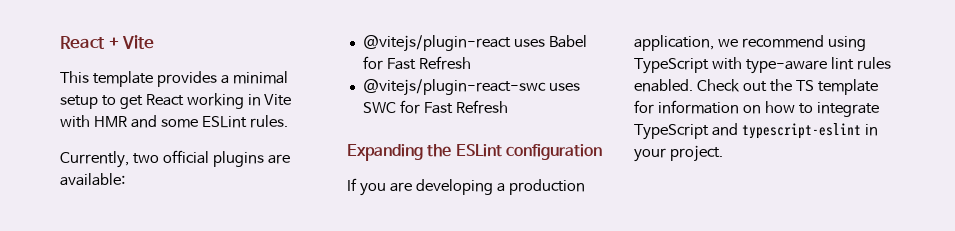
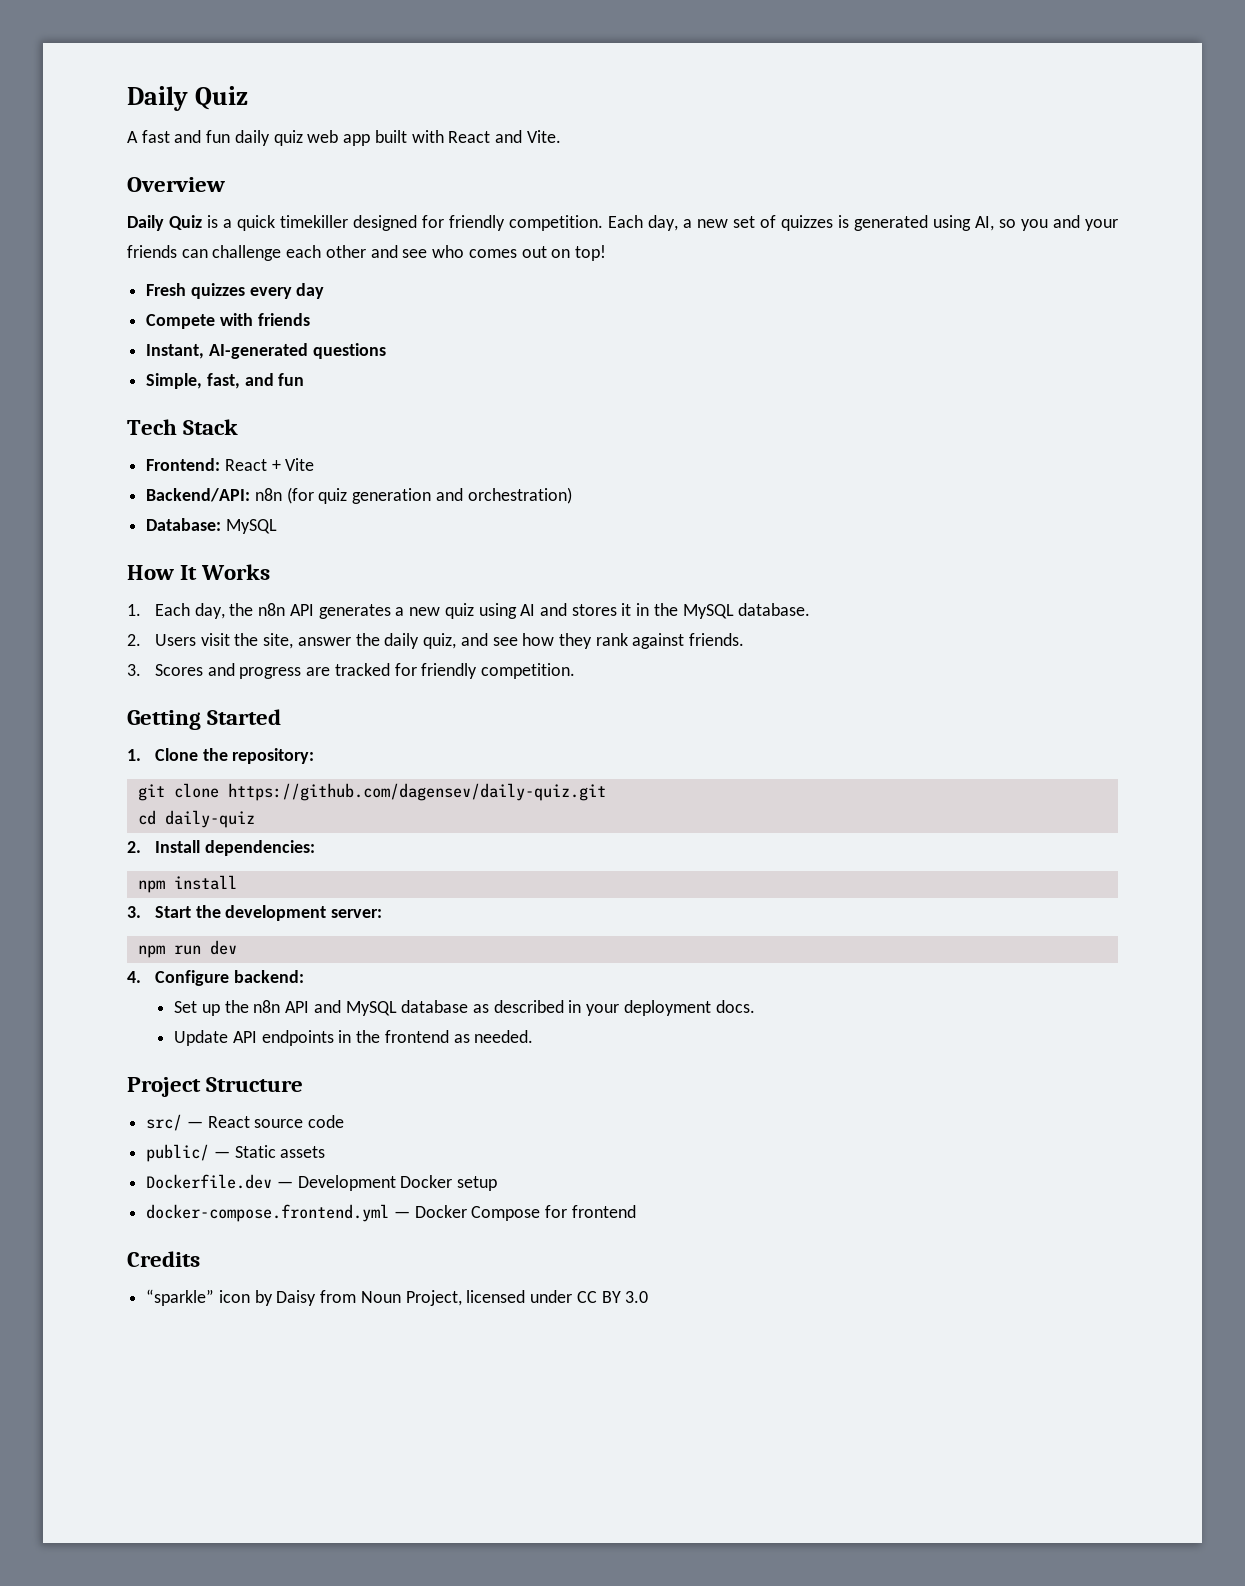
[60,35,155,49] [60,71,288,87] [60,93,292,109] [60,115,288,128] [60,150,290,168] [60,173,125,186] [362,35,587,52] [362,56,471,70] [362,79,580,96] [362,100,508,114] [347,144,602,161] [347,178,585,196] [634,35,866,51] [634,57,891,74] [634,79,878,95] [634,100,879,117] [634,123,878,140] [634,145,723,162] React + Vite // This template provides a minimal setup to get React working in Vite with HMR and some ESLint rules. // Currently, two official plugins are available: // @vitejs/plugin-react uses Babel for Fast Refresh // @vitejs/plugin-react-swc uses SWC for Fast Refresh // Expanding the ESLint configuration // If you are developing a production application, we recommend using TypeScript with type-aware lint rules enabled. Check out the TS template for information on how to integrate TypeScript and typescript-eslint in your project. -> [127,86,249,111] [127,130,561,146] [127,177,225,192] [127,215,1118,231] [127,245,606,261] [146,283,325,299] [146,313,310,329] [146,343,386,359] [146,373,305,389] [127,419,239,435] [146,458,315,471] [146,487,572,504] [146,518,277,534] [127,564,271,580] [127,603,811,619] [127,633,745,649] [127,663,576,679] [127,709,282,730] [127,748,315,764] [137,783,606,801] [137,810,255,828] [127,840,315,856] [137,875,237,893] [127,905,383,921] [137,940,237,958] [127,970,304,986] [174,1000,755,1016] [174,1030,534,1046] [127,1077,304,1097] [146,1114,345,1131] [146,1144,326,1162] [146,1174,498,1191] [146,1204,636,1222] [127,1251,200,1267] [146,1289,649,1306] Daily Quiz // A fast and fun daily quiz web app built with React and Vite. // Overview // Daily Quiz is a quick timekiller designed for friendly competition. Each day, a new set of quizzes is generated using AI, so you and your friends can challenge each other and see who comes out on top! // Fresh quizzes every day // Compete with friends // Instant, AI-generated questions // Simple, fast, and fun // Tech Stack // Frontend: React + Vite // Backend/API: n8n (for quiz generation and orchestration) // Database: MySQL // How It Works // 1. Each day, the n8n API generates a new quiz using AI and stores it in the MySQL database. // 2. Users visit the site, answer the daily quiz, and see how they rank against friends. // 3. Scores and progress are tracked for friendly competition. // Getting Started // 1. Clone the repository: // git clone https://github.com/dagensev/daily-quiz.git // cd daily-quiz // 2. Install dependencies: // npm install // 3. Start the development server: // npm run dev // 4. Configure backend: // Set up the n8n API and MySQL database as described in your deployment docs. // Update API endpoints in the frontend as needed. // Project Structure // src/ — React source code // public/ — Static assets // Dockerfile.dev — Development Docker setup // docker-compose.frontend.yml — Docker Compose for frontend // Credits // “sparkle” icon by Daisy from Noun Project, licensed under CC BY 3.0

